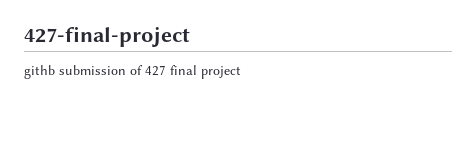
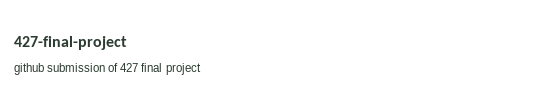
[24,65,55,79] githb -> [14,63,44,75] github

